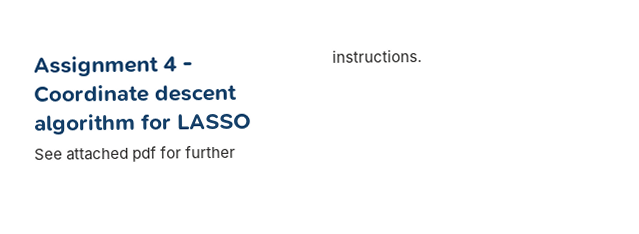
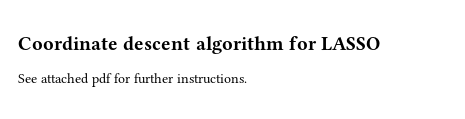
[33,55,194,77] Assignment 4 - -> (18, 43) none

